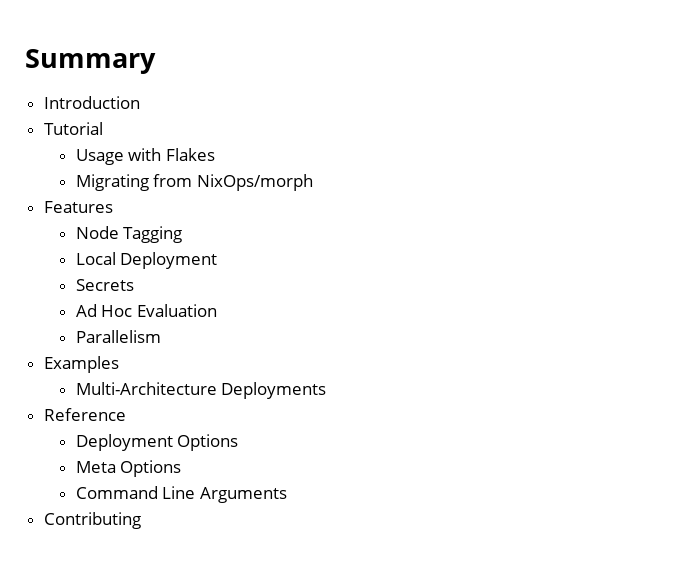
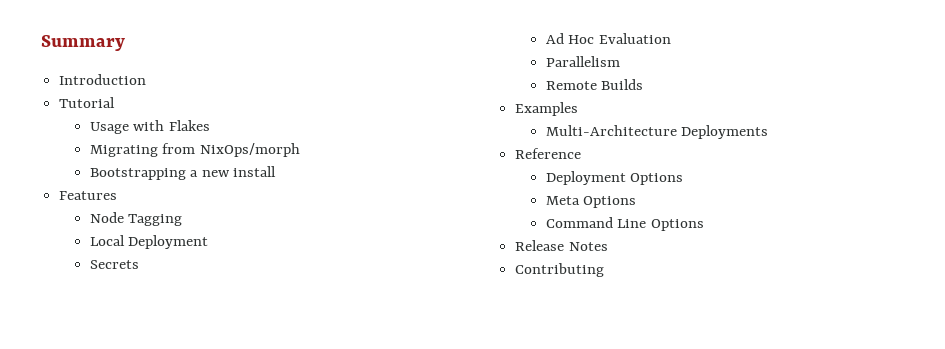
(313, 182) none -> [89,166,277,180] // Bootstrapping a new install
(161, 336) none -> [545,79,644,90] // Remote Builds
[199,487,287,503] Arguments -> [650,219,704,231] [515,240,608,251] Options // Release Notes

